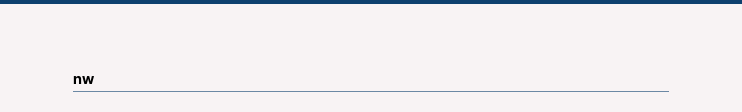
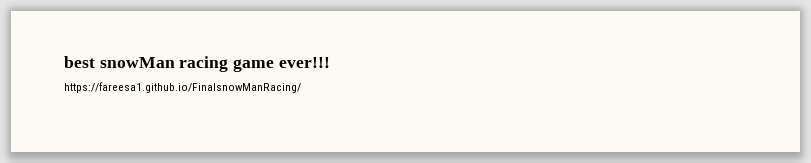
[73,75,95,84] nw -> [64,56,330,72] [64,82,301,93] best snowMan racing game ever!!! // https://fareesa1.github.io/FinalsnowManRacing/

